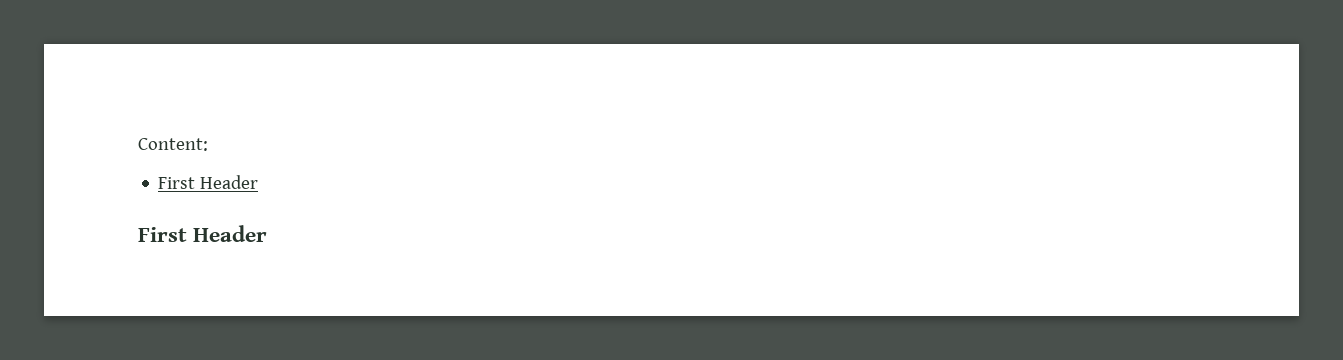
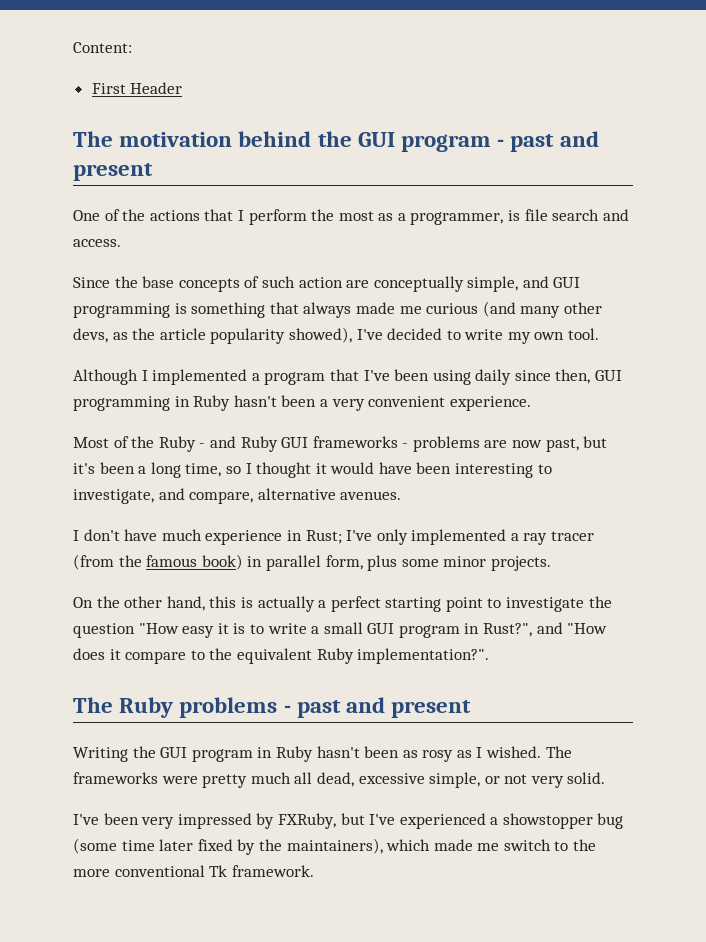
[138,225,268,242] First Header -> [73,131,599,152] [73,163,153,181] [73,209,629,225] [73,239,121,247] [73,276,581,292] [73,301,602,318] [73,327,600,344] [73,369,623,385] [73,395,531,411] [73,436,608,452] [73,462,552,478] [73,488,402,504] [73,529,595,545] [73,554,551,571] [73,596,612,612] [73,622,608,638] [73,648,490,664] [73,697,472,718] [73,746,572,762] [73,772,606,788] [73,813,624,829] [73,838,597,855] [73,865,314,877] The motivation behind the GUI program - past and present // One of the actions that I perform the most as a programmer, is file search and access. // Since the base concepts of such action are conceptually simple, and GUI programming is something that always made me curious (and many other devs, as the article popularity showed), I've decided to write my own tool. // Although I implemented a program that I've been using daily since then, GUI programming in Ruby hasn't been a very convenient experience. // Most of the Ruby - and Ruby GUI frameworks - problems are now past, but it's been a long time, so I thought it would have been interesting to investigate, and compare, alternative avenues. // I don't have much experience in Rust; I've only implemented a ray tracer (from the famous book) in parallel form, plus some minor projects. // On the other hand, this is actually a perfect starting point to investigate the question "How easy it is to write a small GUI program in Rust?", and "How does it compare to the equivalent Ruby implementation?". // The Ruby problems - past and present // Writing the GUI program in Ruby hasn't been as rosy as I wished. The frameworks were pretty much all dead, excessive simple, or not very solid. // I've been very impressed by FXRuby, but I've experienced a showstopper bug (some time later fixed by the maintainers), which made me switch to the more conventional Tk framework.

